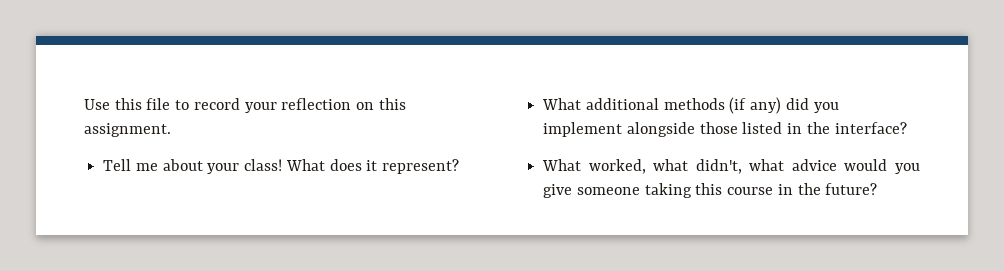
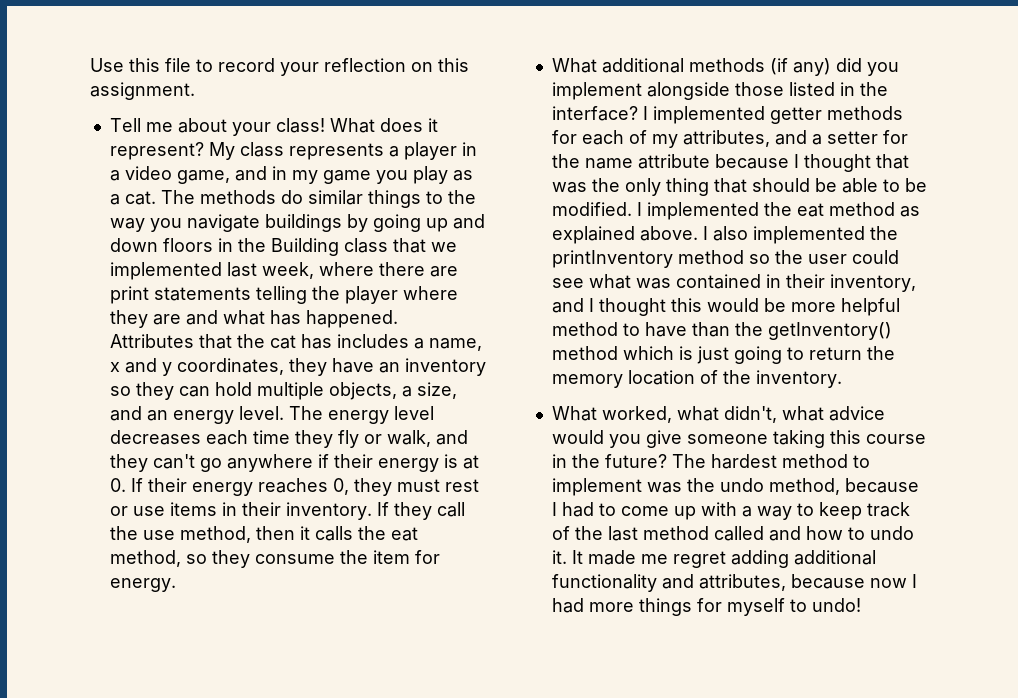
(460, 166) none -> [208,142,477,160] [109,166,473,184] [109,190,476,208] [109,214,485,232] [109,238,457,256] [109,262,458,280] [109,286,458,304] [109,310,398,328] [109,334,482,351] [109,358,486,376] [109,382,457,400] [109,406,434,424] [109,430,468,448] [109,454,479,472] [109,478,479,496] [109,502,465,520] [109,526,418,543] [109,550,440,568] [109,578,176,592] My class represents a player in a video game, and in my game you play as a cat. The methods do similar things to the way you navigate buildings by going up and down floors in the Building class that we implemented last week, where there are print statements telling the player where they are and what has happened. Attributes that the cat has includes a name, x and y coordinates, they have an inventory so they can hold multiple objects, a size, and an energy level. The energy level decreases each time they fly or walk, and they can't go anywhere if their energy is at 0. If their energy reaches 0, they must rest or use items in their inventory. If they call the use method, then it calls the eat method, so they consume the item for energy.
(907, 128) none -> [642,106,903,124] [551,130,908,148] [551,154,909,172] [551,178,927,196] [551,202,920,220] [551,226,898,244] [551,250,899,268] [551,274,916,292] [551,298,900,316] [551,322,892,340] [551,346,895,364] [551,370,842,388] I implemented getter methods for each of my attributes, and a setter for the name attribute because I thought that was the only thing that should be able to be modified. I implemented the eat method as explained above. I also implemented the printInventory method so the user could see what was contained in their inventory, and I thought this would be more helpful method to have than the getInventory() method which is just going to return the memory location of the inventory.
(878, 189) none -> [671,454,870,469] [551,478,919,496] [551,502,910,520] [551,526,914,541] [551,550,876,568] [551,574,917,592] [551,598,861,616] The hardest method to implement was the undo method, because I had to come up with a way to keep track of the last method called and how to undo it. It made me regret adding additional functionality and attributes, because now I had more things for myself to undo!

